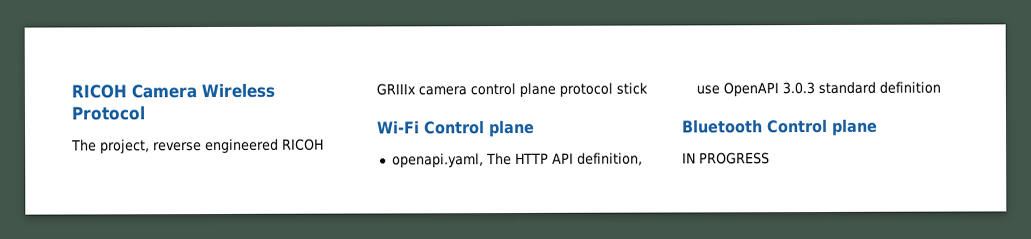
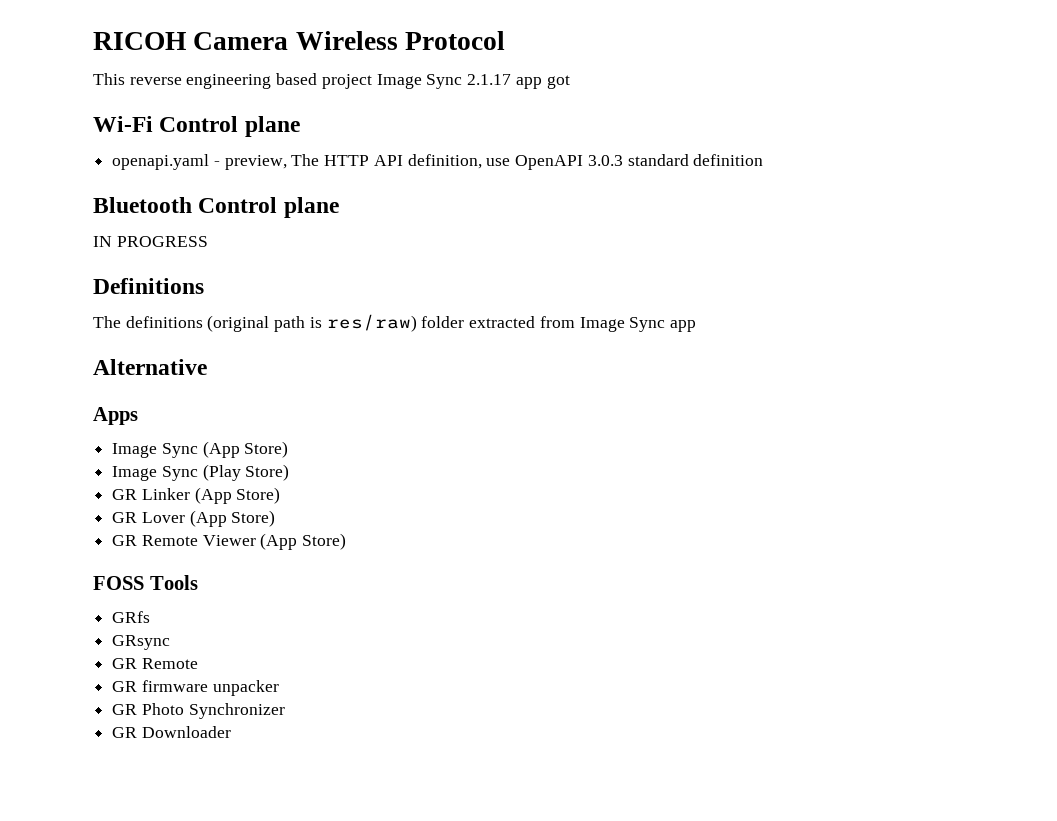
[71,138,324,154] [376,82,648,97] The project, reverse engineered RICOH GRIIIx camera control plane protocol stick -> [93,73,570,89] This reverse engineering based project Image Sync 2.1.17 app got
[391,153,484,168] openapi.yaml, -> [112,154,287,170] openapi.yaml - preview,
(770, 158) none -> [93,278,204,294] [93,314,696,332] [93,359,207,375] [93,407,138,425] [112,441,289,458] [112,464,290,481] [112,487,281,504] [112,510,276,527] [112,533,347,550] [93,575,198,590] [112,611,151,623] [112,635,171,650] [112,658,198,669] [112,680,279,696] [112,703,285,719] [112,726,231,738] // Definitions // The definitions (original path is res/raw) folder extracted from Image Sync app // Alternative // Apps // Image Sync (App Store) // Image Sync (Play Store) // GR Linker (App Store) // GR Lover (App Store) // GR Remote Viewer (App Store) // FOSS Tools // GRfs // GRsync // GR Remote // GR firmware unpacker // GR Photo Synchronizer // GR Downloader

